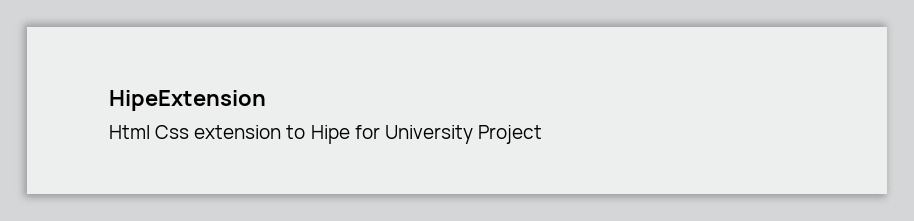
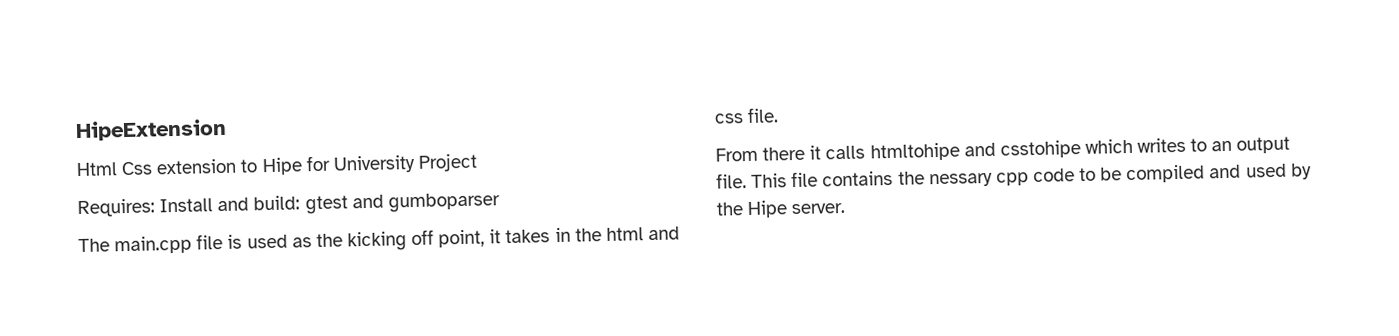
(542, 134) none -> [77,192,500,218] [78,226,680,255] [714,107,780,124] [715,136,1291,162] [716,163,1312,189] [716,200,846,218] // Requires: Install and build: gtest and gumboparser // The main.cpp file is used as the kicking off point, it takes in the html and css file. // From there it calls htmltohipe and csstohipe which writes to an output file. This file contains the nessary cpp code to be compiled and used by the Hipe server.

